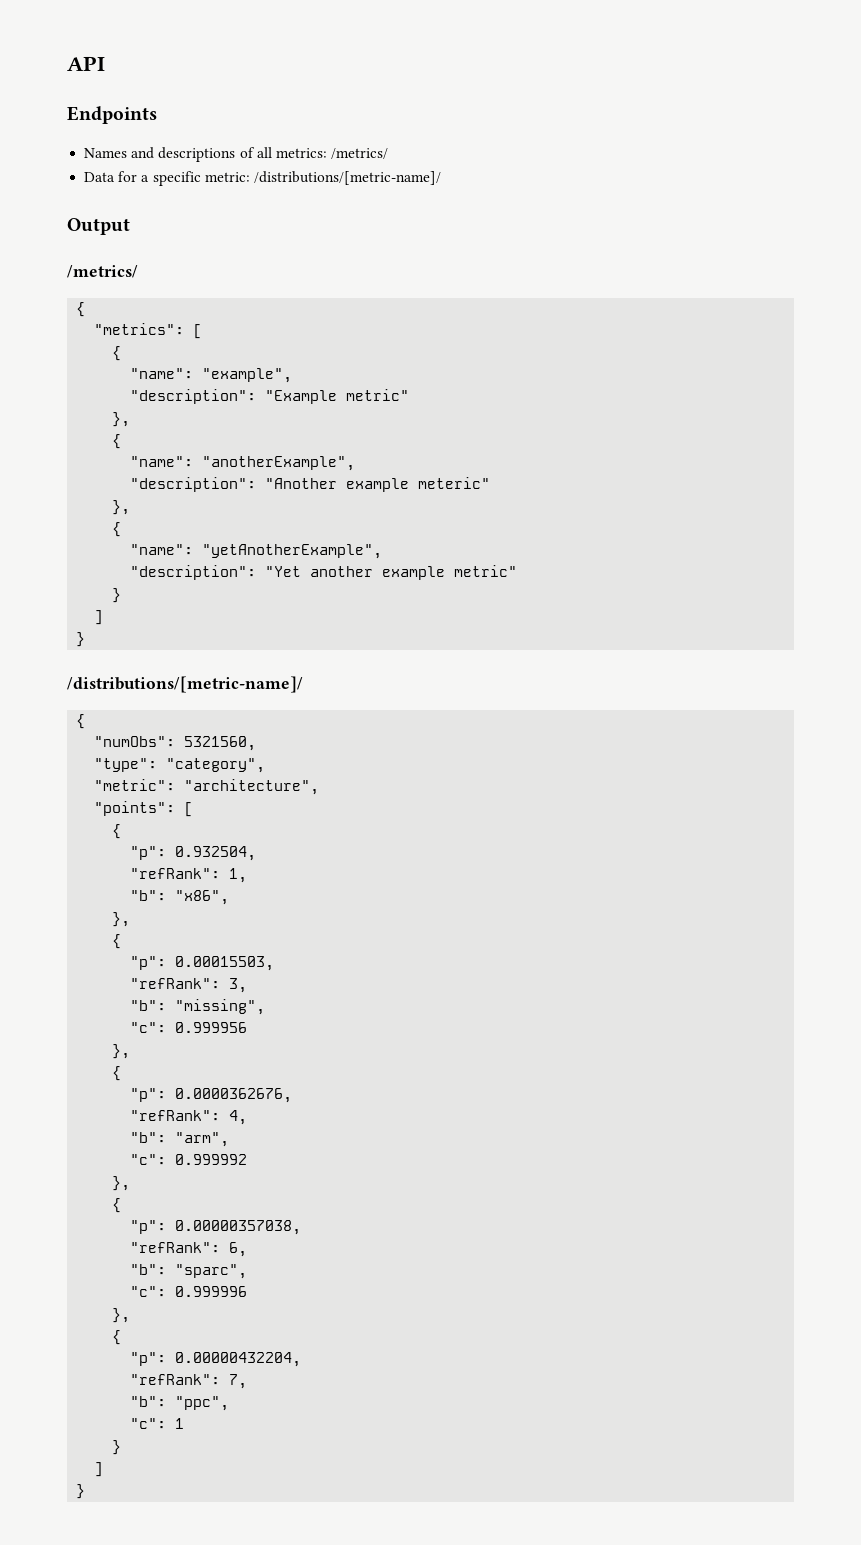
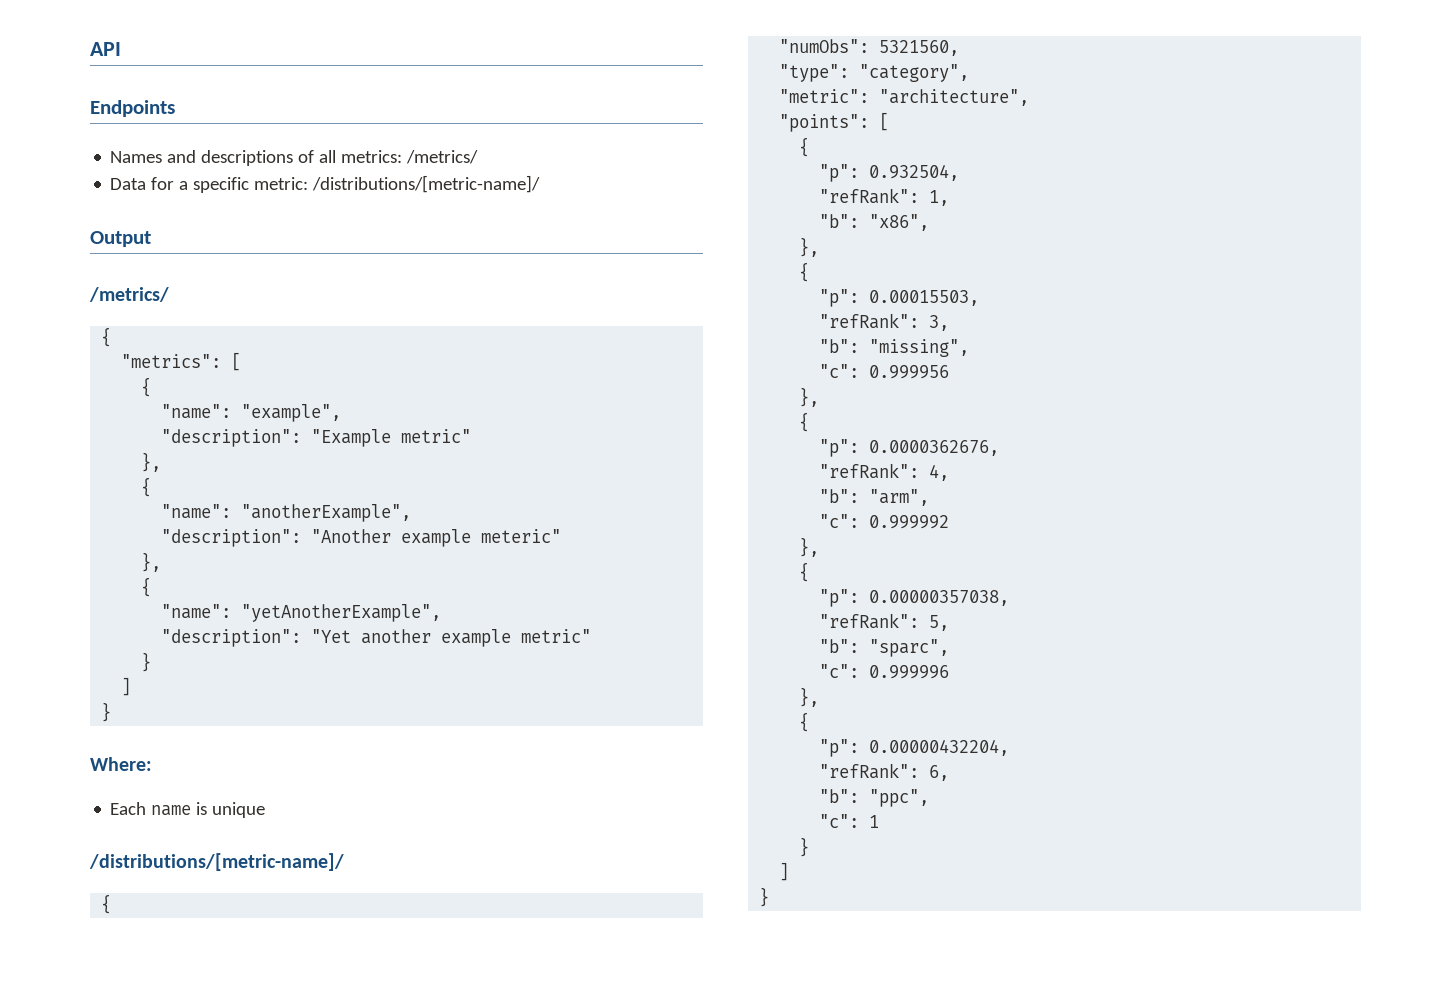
(86, 639) none -> [90,757,152,771] [110,802,266,818] // Where: // Each name is unique
[229,1242,248,1257] 6, -> [929,615,950,631] 5,
[229,1374,248,1389] 7, -> [929,765,950,781] 6,

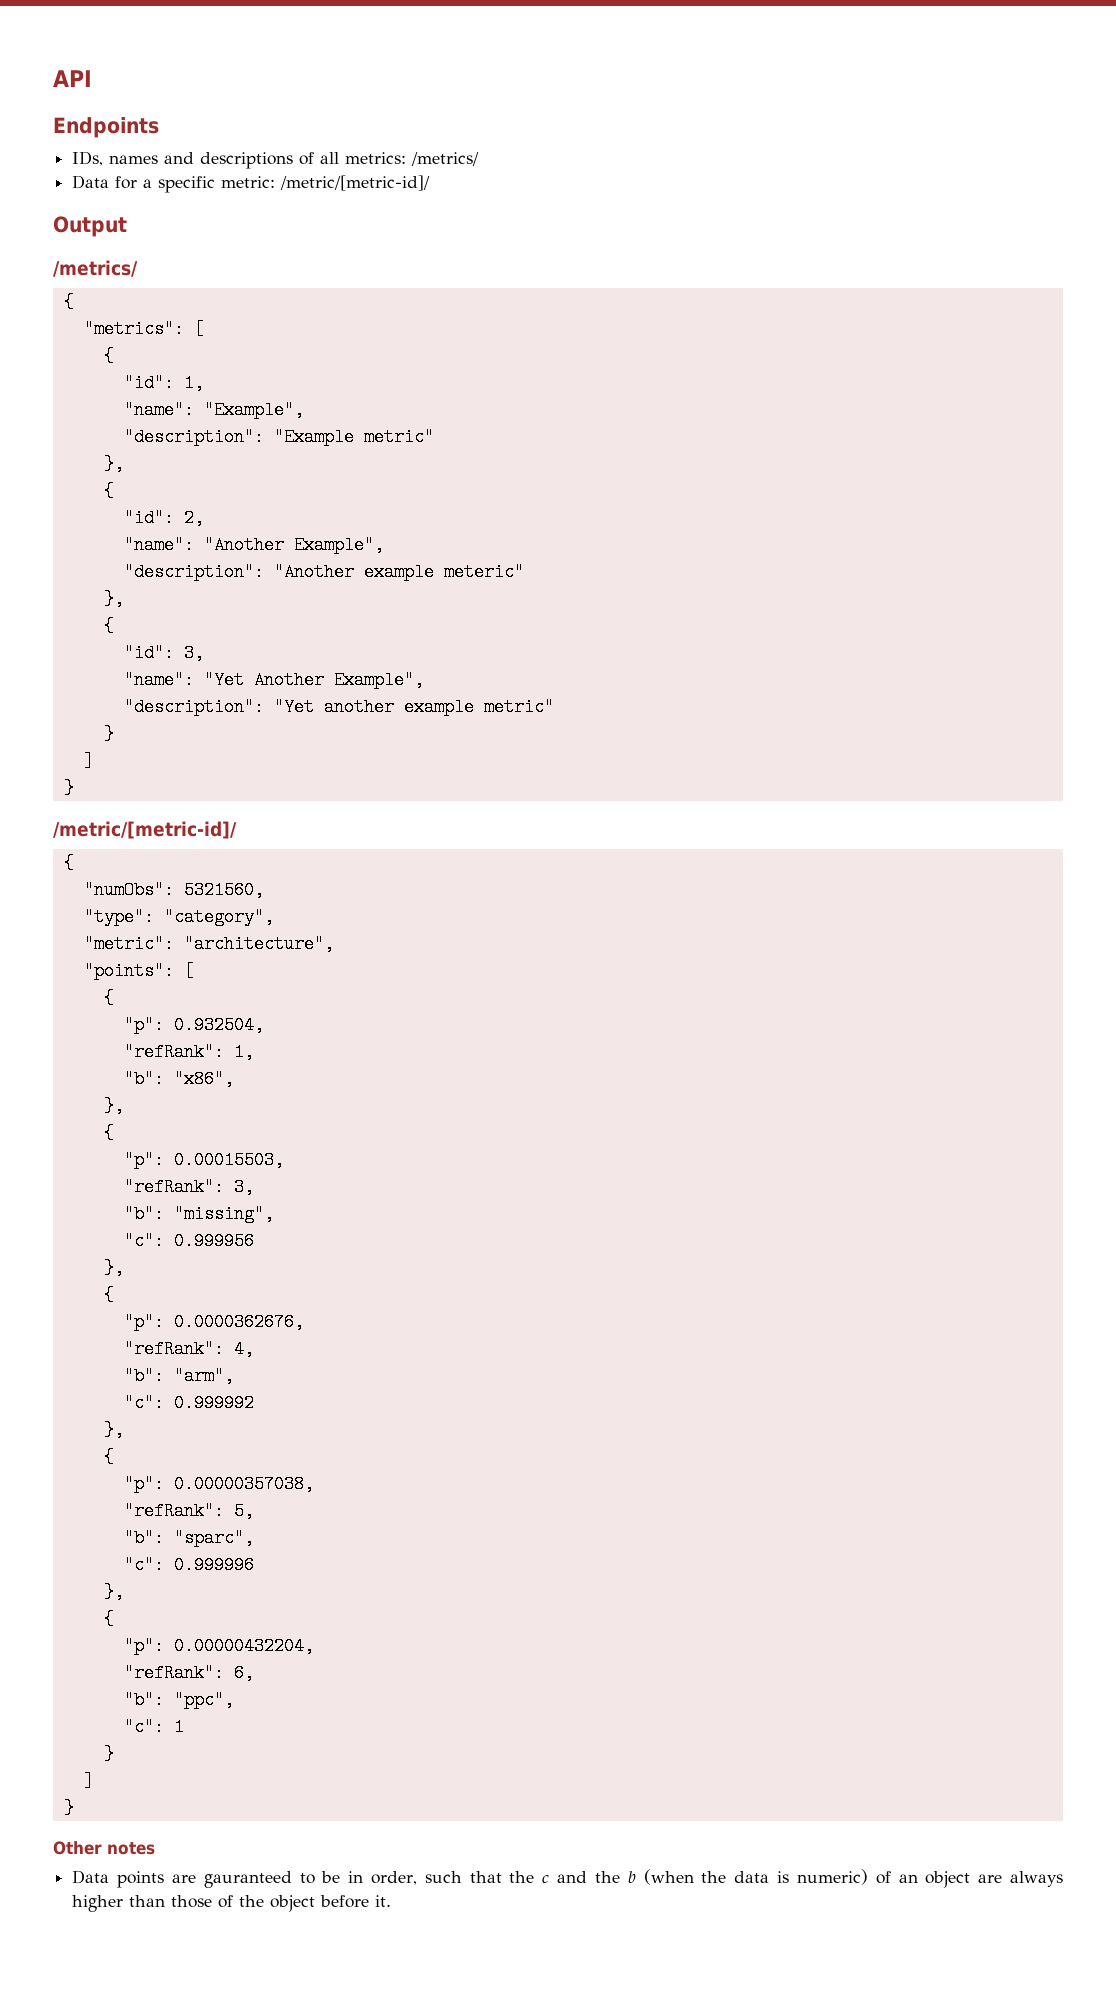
[110,151,163,163] Names -> [72,151,159,166] IDs, names
[312,175,541,193] /distributions/[metric-name]/ -> [280,175,431,191] /metric/[metric-id]/
[161,404,342,422] // "name": "example", -> [123,374,204,392] [123,401,304,419] // "id": 1, // "name": "Example",
[161,504,412,522] // "name": "anotherExample", -> [123,509,204,527] [123,536,384,554] // "id": 2, // "name": "Another Example",
[161,604,442,622] // "name": "yetAnotherExample", -> [123,644,204,662] [123,671,424,689] // "id": 3, // "name": "Yet Another Example",
[90,757,152,771] [110,802,266,818] [89,853,344,871] Where: // Each name is unique // /distributions/[metric-name]/ -> [53,821,237,839] /metric/[metric-id]/
(770, 897) none -> [53,1841,155,1855] [72,1869,1063,1888] [72,1895,392,1912] // Other notes // Data points are gauranteed to be in order, such that the c and the b (when the data is numeric) of an object are always higher than those of the object before it.

